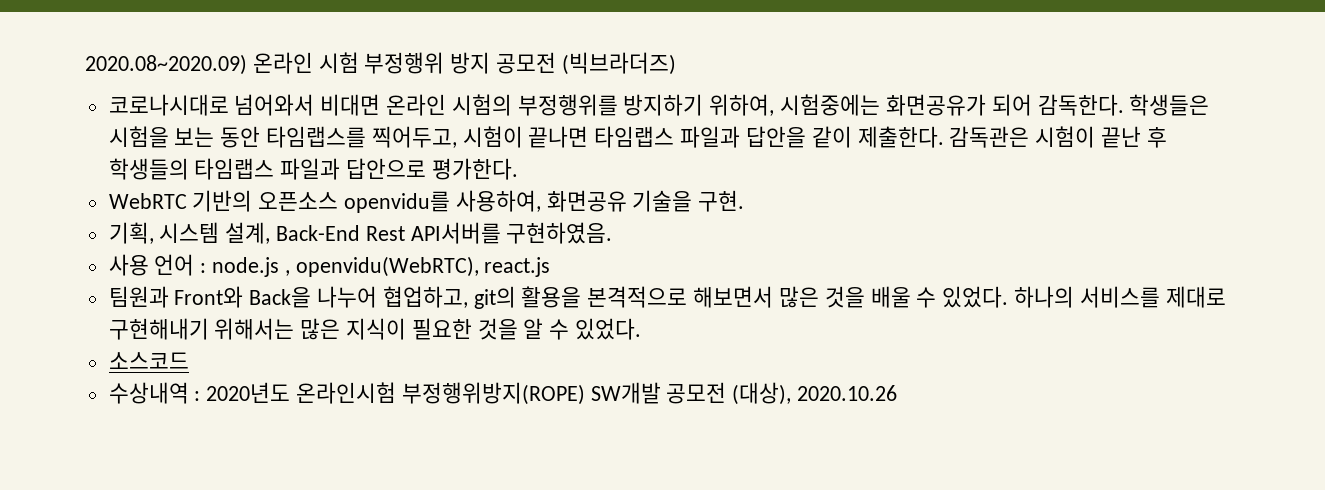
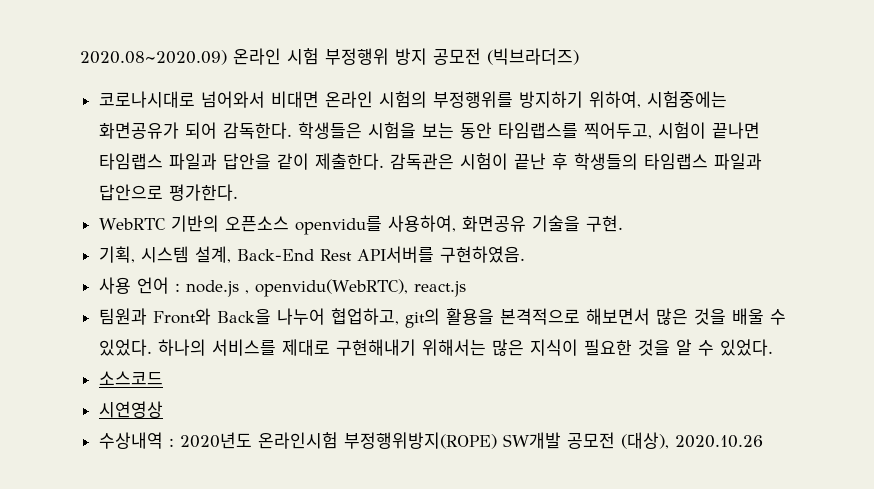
(189, 360) none -> [98,401,163,418] // 시연영상

